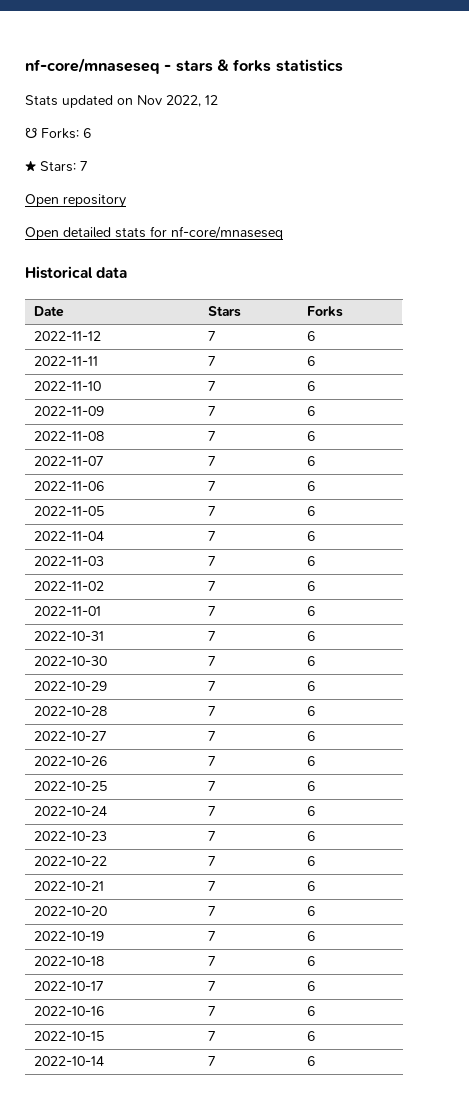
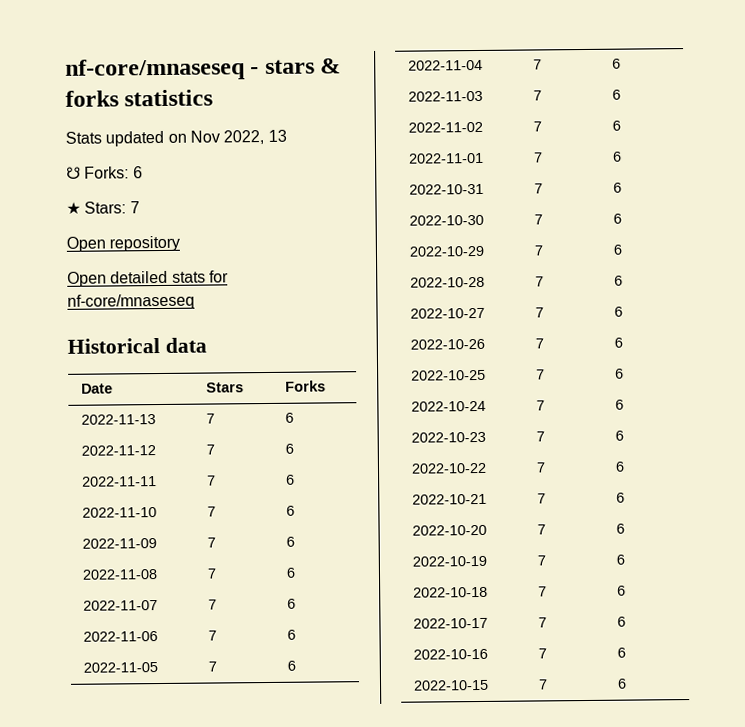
[205,95,218,105] 12 -> [267,129,287,142] 13
(343, 311) none -> [80,414,156,425] [205,413,215,424] [284,412,294,423] // 2022-11-13 | 7 | 6
[33,1056,104,1066] [207,1056,216,1066] [306,1056,315,1066] // 2022-10-14 | 7 | 6 -> (627, 683) none

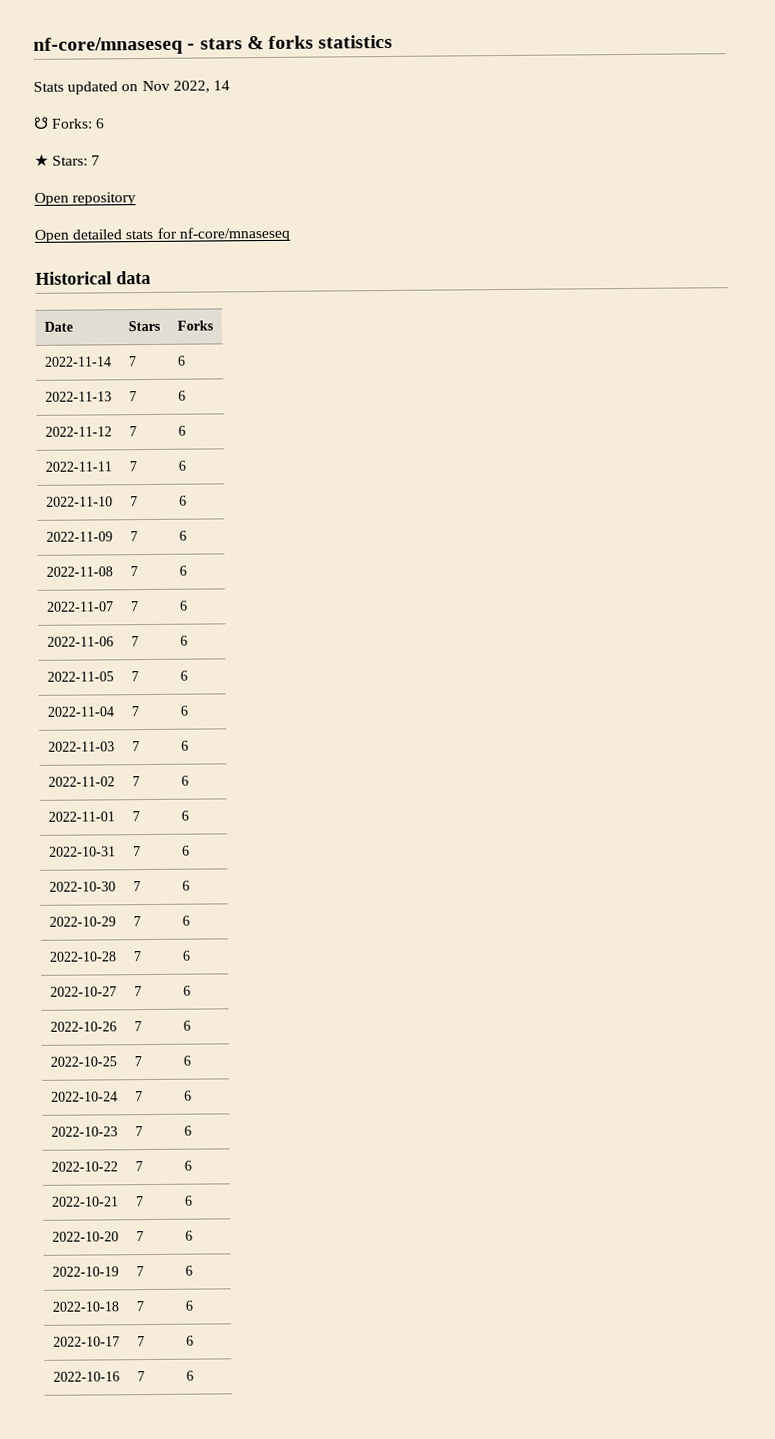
[267,129,287,142] 13 -> [212,80,230,91] 14
(326, 386) none -> [43,356,112,367] [127,356,137,367] [176,355,186,366] // 2022-11-14 | 7 | 6
[412,679,489,691] [537,679,548,690] [616,678,627,689] // 2022-10-15 | 7 | 6 -> (194, 1375) none

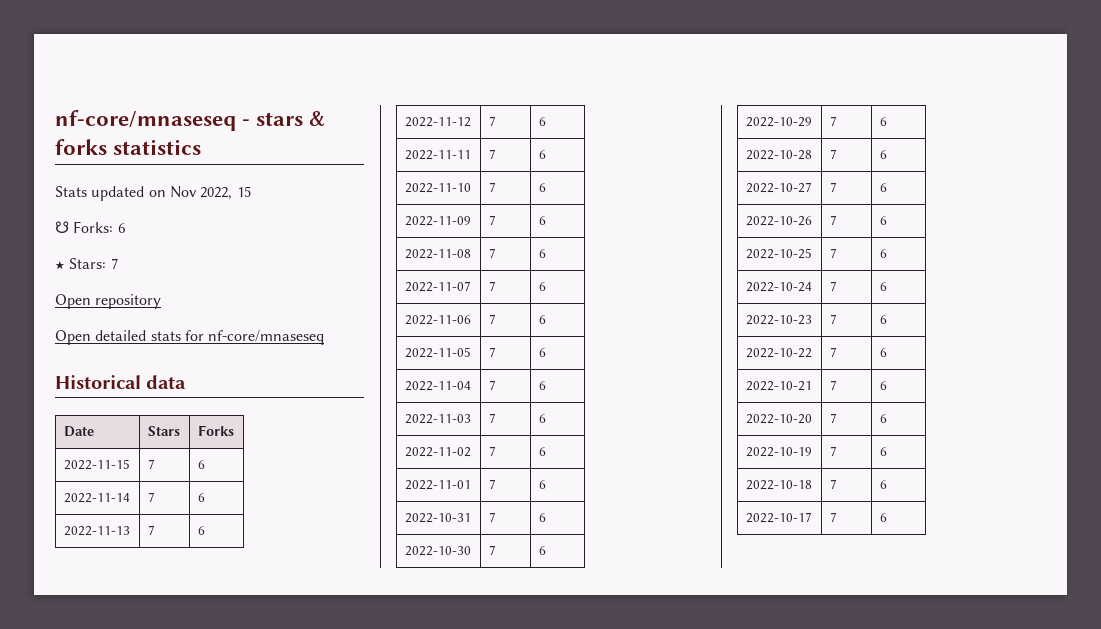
[212,80,230,91] 14 -> [236,186,251,197] 15
(214, 325) none -> [63,459,130,470] [147,459,155,469] [197,460,205,469] // 2022-11-15 | 7 | 6
[52,1371,120,1382] [136,1371,145,1382] [185,1370,194,1381] // 2022-10-16 | 7 | 6 -> (887, 517) none

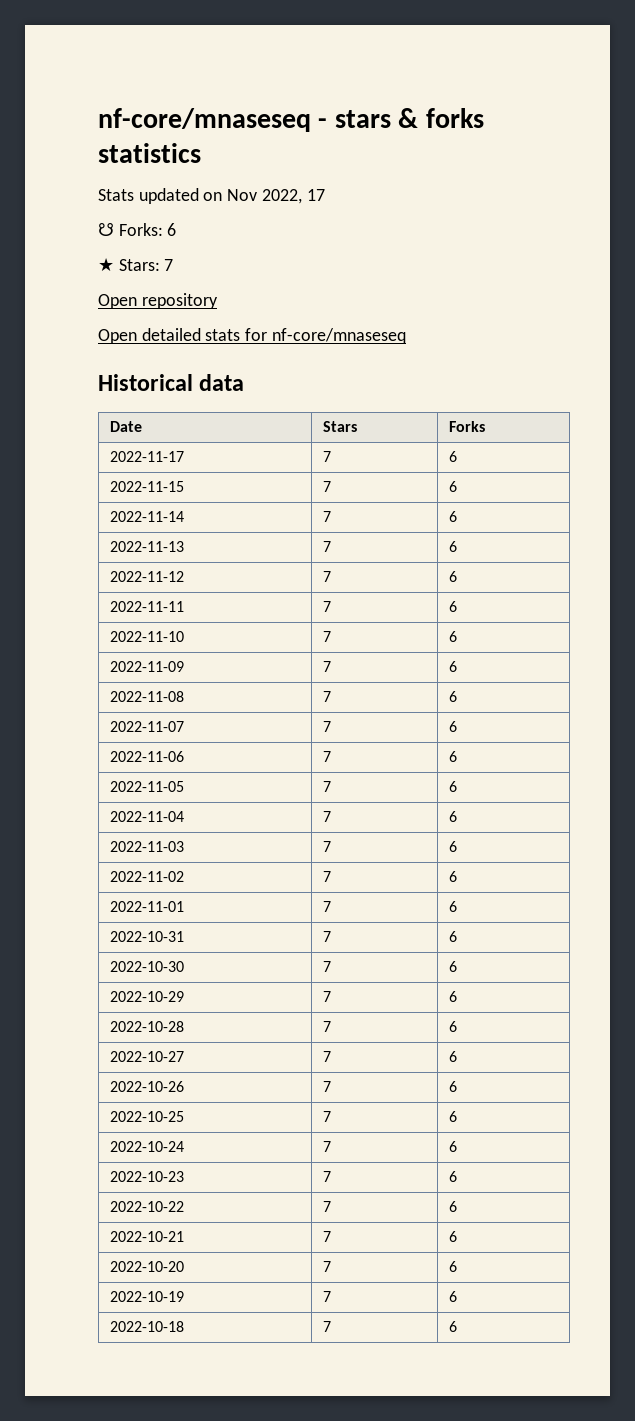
[236,186,251,197] 15 -> [306,189,325,201] 17
(234, 430) none -> [109,451,184,462] [322,451,331,462] [448,451,457,462] // 2022-11-17 | 7 | 6
[745,512,812,523] [829,512,837,522] [879,513,887,522] // 2022-10-17 | 7 | 6 -> (457, 1326) none

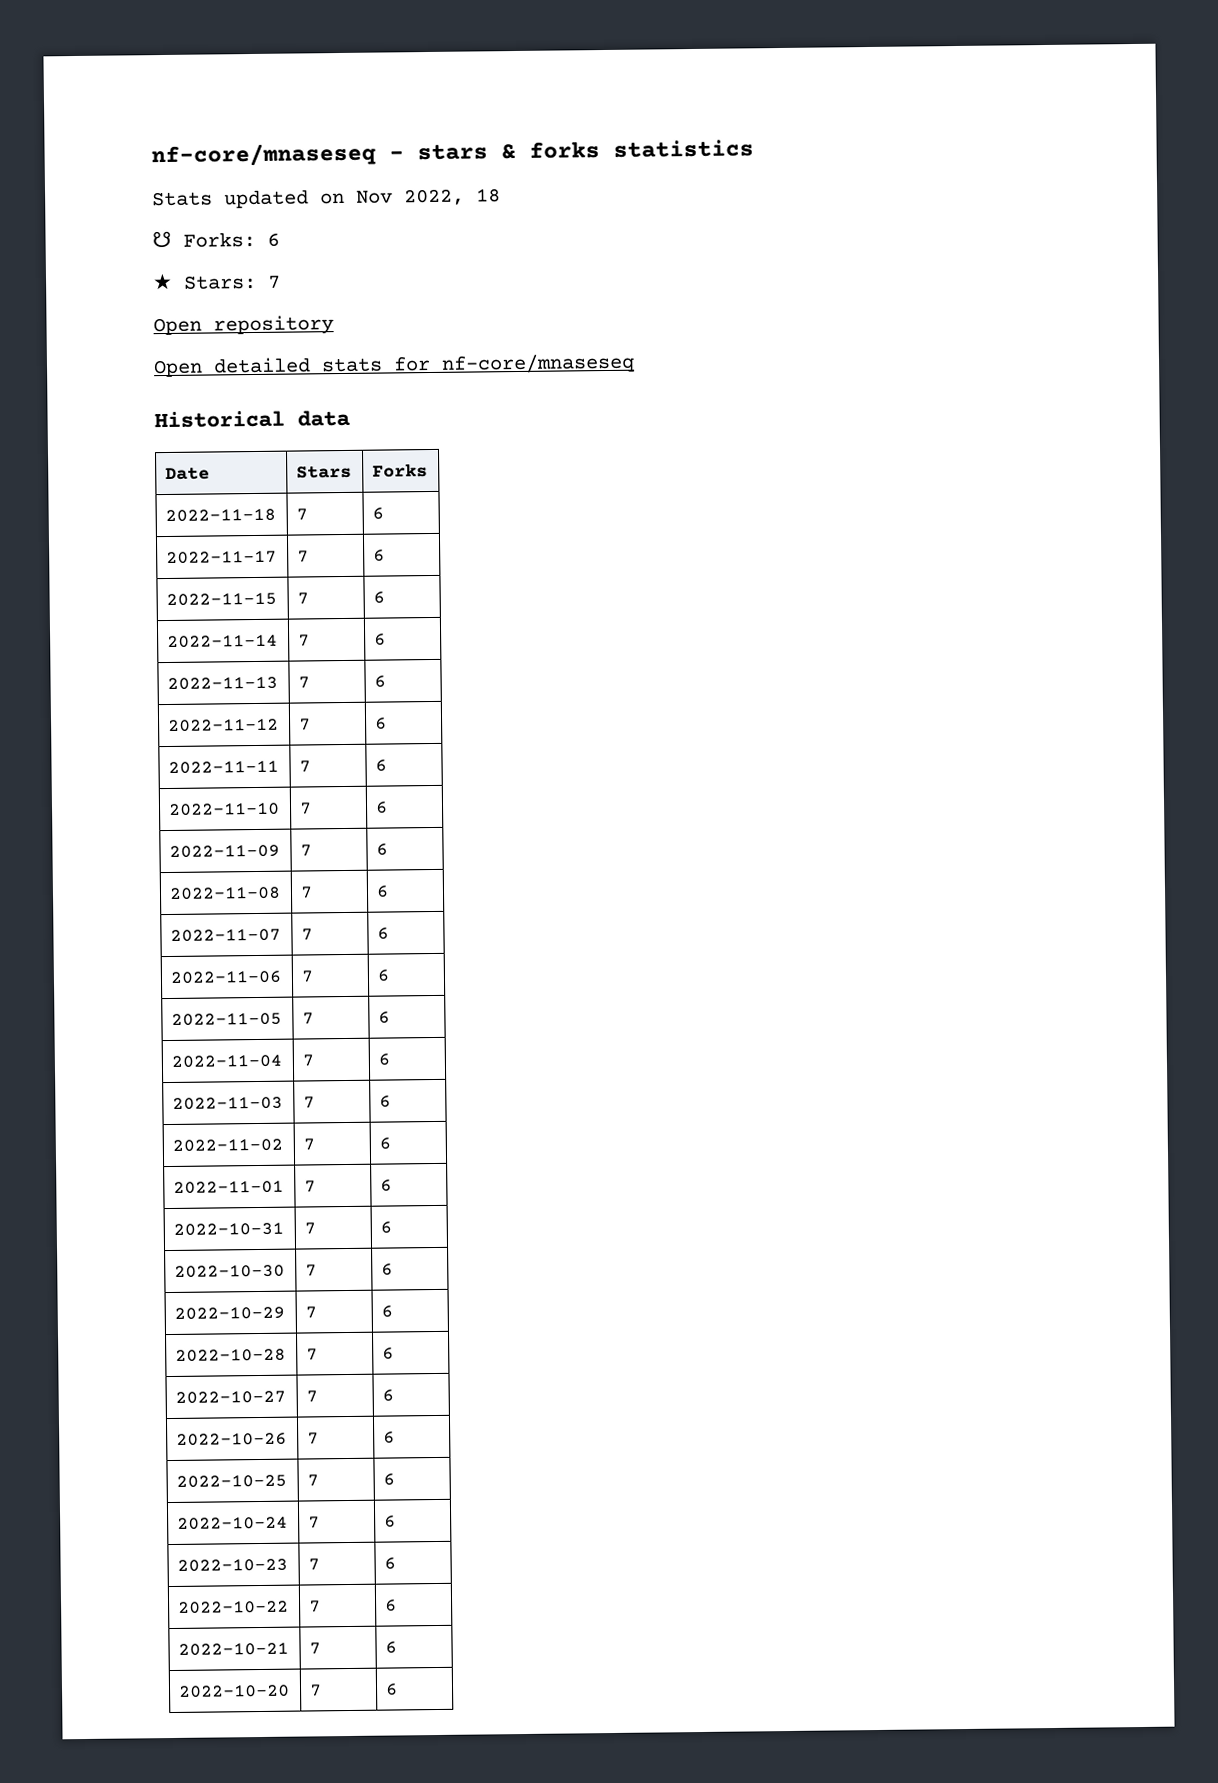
[306,189,325,201] 17 -> [476,188,501,203] 18
(485, 426) none -> [165,507,277,523] [296,508,309,521] [372,507,385,520] // 2022-11-18 | 7 | 6
[109,1291,184,1302] [322,1291,331,1302] [448,1291,457,1302] [109,1321,184,1332] [322,1321,331,1332] [448,1321,457,1332] // 2022-10-19 | 7 | 6 // 2022-10-18 | 7 | 6 -> (399, 1689) none

